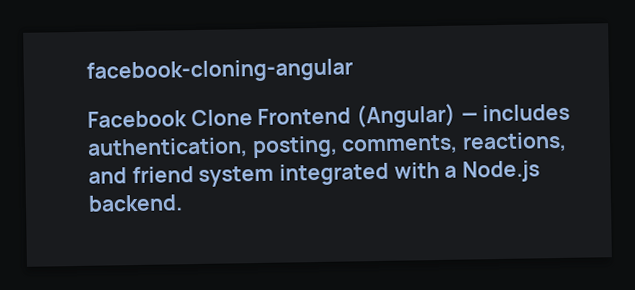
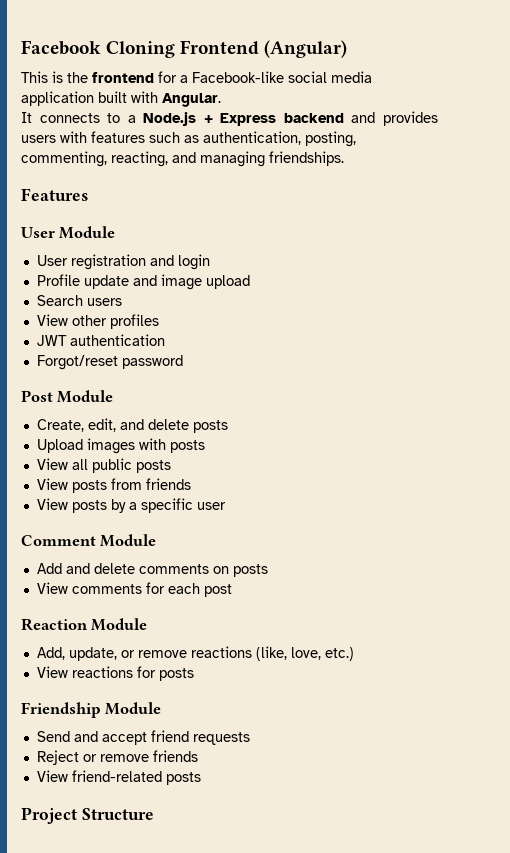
[86,58,353,84] [87,109,253,128] facebook-cloning-angular // Facebook Clone -> [21,40,176,58] Facebook Cloning
[460,103,571,122] [87,131,568,159] [88,160,541,187] [88,194,183,212] — includes authentication, posting, comments, reactions, and friend system integrated with a Node.js backend. -> [21,71,372,83] [21,91,221,107] [21,111,438,126] [21,131,356,147] [21,151,344,167] [21,188,88,201] [21,226,116,239] [36,254,210,270] [36,274,250,290] [36,295,122,306] [36,314,159,329] [36,334,165,346] [36,355,183,370] [21,390,114,403] [36,418,228,433] [36,438,205,454] [36,458,171,473] [36,478,191,493] [36,498,226,513] [21,534,157,547] [36,563,268,577] [36,582,232,597] [21,618,148,631] [36,646,354,661] [36,666,194,681] [21,702,162,718] [36,730,250,745] [36,750,198,765] [36,770,201,785] [21,807,154,824] // This is the frontend for a Facebook-like social media application built with Angular. // It connects to a Node.js + Express backend and provides users with features such as authentication, posting, commenting, reacting, and managing friendships. // Features // User Module // User registration and login // Profile update and image upload // Search users // View other profiles // JWT authentication // Forgot/reset password // Post Module // Create, edit, and delete posts // Upload images with posts // View all public posts // View posts from friends // View posts by a specific user // Comment Module // Add and delete comments on posts // View comments for each post // Reaction Module // Add, update, or remove reactions (like, love, etc.) // View reactions for posts // Friendship Module // Send and accept friend requests // Reject or remove friends // View friend-related posts // Project Structure

